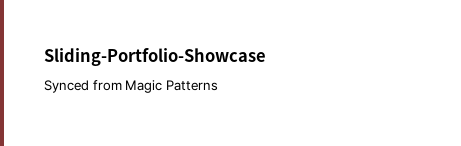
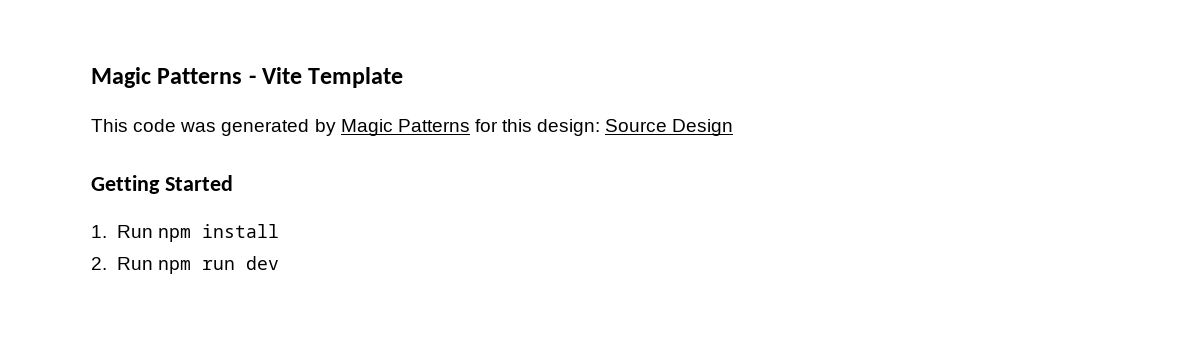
[44,48,266,66] [44,80,218,93] Sliding-Portfolio-Showcase // Synced from Magic Patterns -> [91,67,404,88] [91,119,734,136] [91,175,233,194] [91,224,279,242] [91,256,279,274] Magic Patterns - Vite Template // This code was generated by Magic Patterns for this design: Source Design // Getting Started // 1. Run npm install // 2. Run npm run dev

